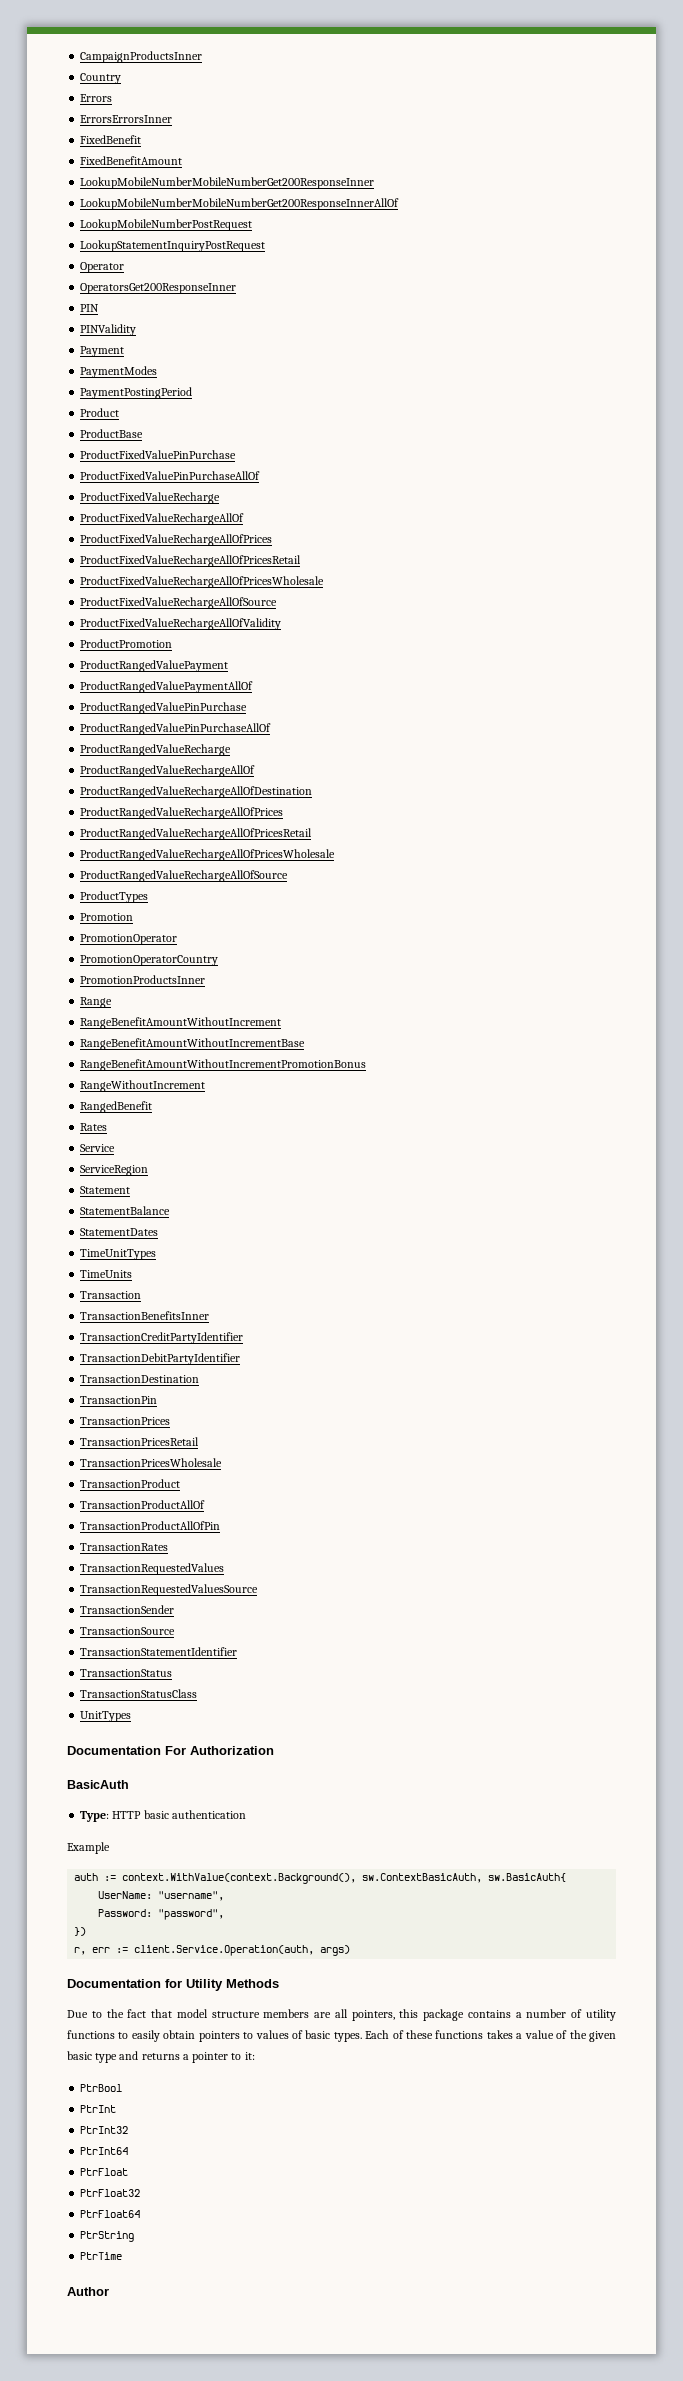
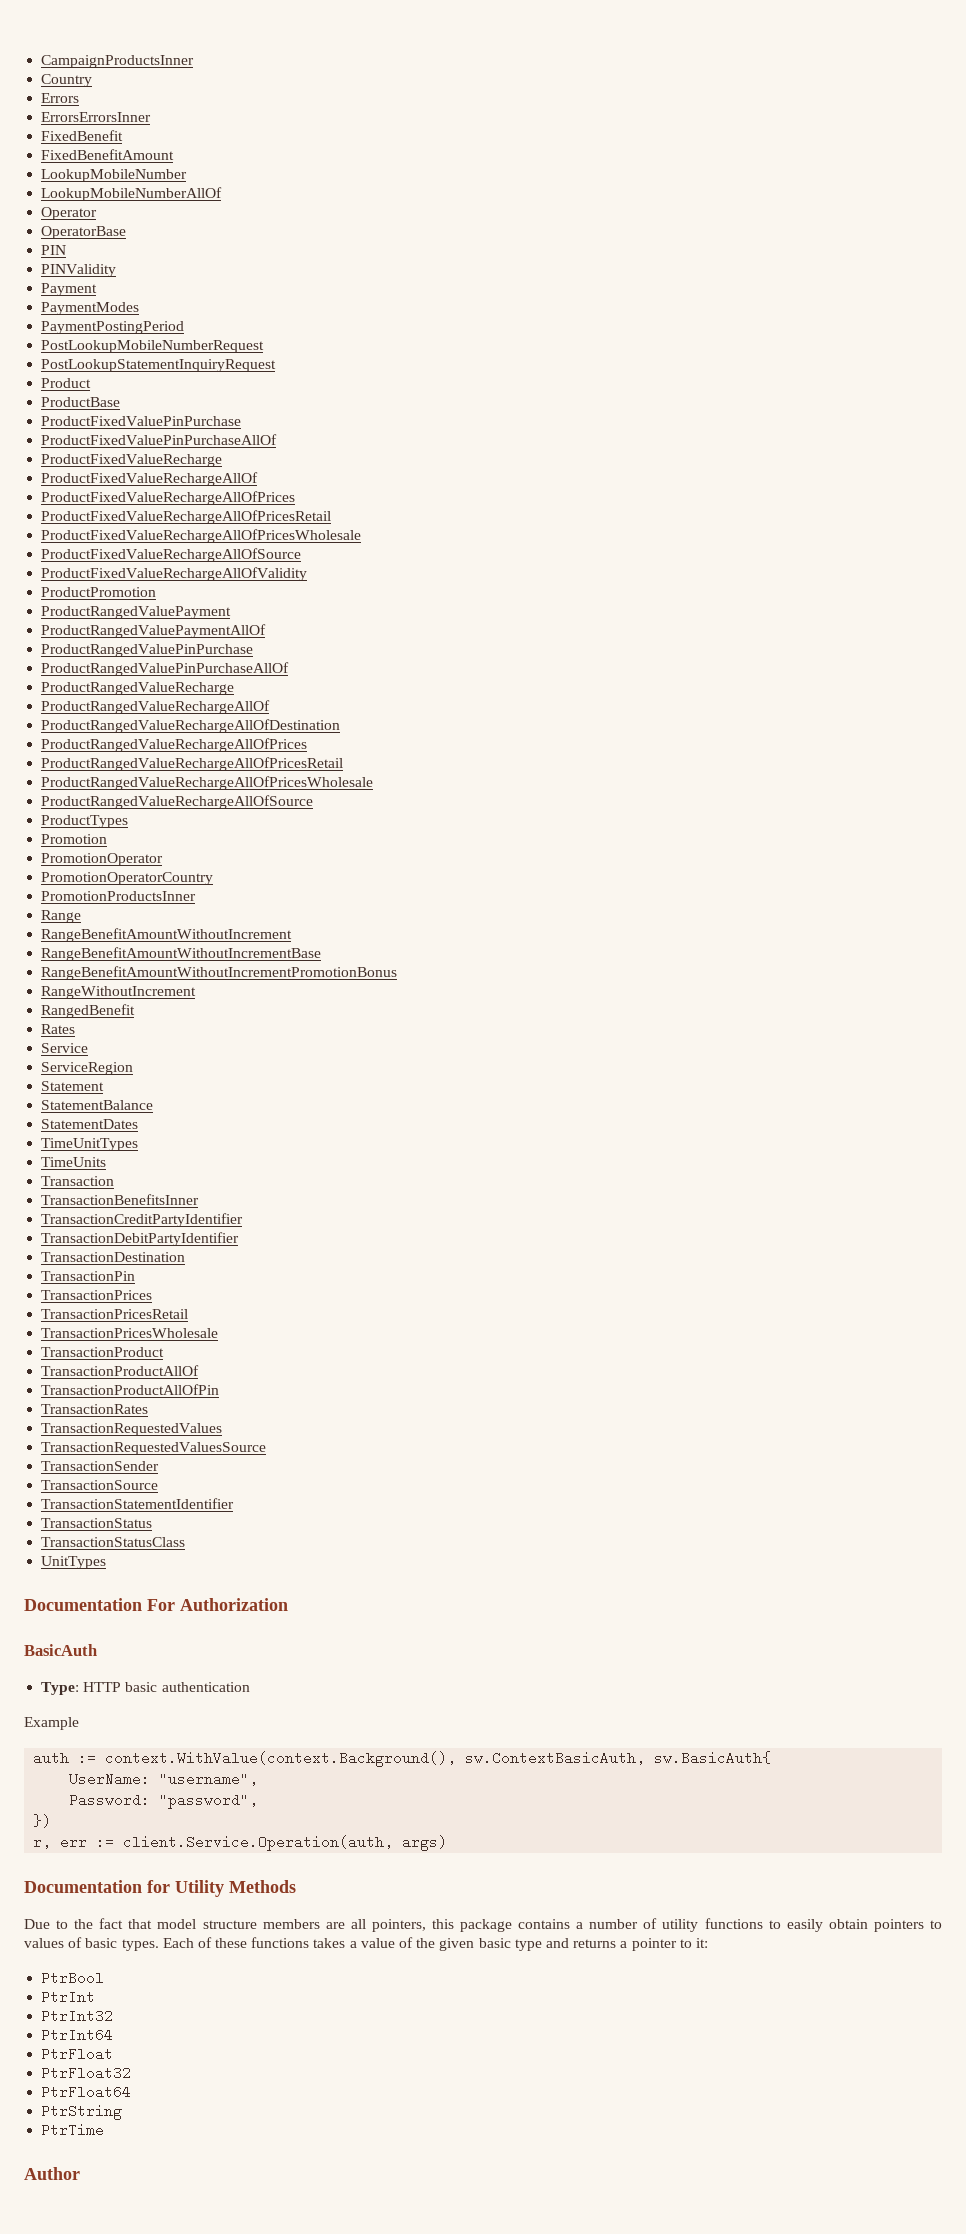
[80,177,375,189] [80,198,400,210] [80,219,253,231] [80,240,266,252] LookupMobileNumberMobileNumberGet200ResponseInner // LookupMobileNumberMobileNumberGet200ResponseInnerAllOf // LookupMobileNumberPostRequest // LookupStatementInquiryPostRequest -> [41,169,188,182] [41,187,223,201] LookupMobileNumber // LookupMobileNumberAllOf
[80,283,237,294] OperatorsGet200ResponseInner -> [41,226,127,239] OperatorBase
(193, 393) none -> [41,340,265,353] [41,359,277,372] // PostLookupMobileNumberRequest // PostLookupStatementInquiryRequest

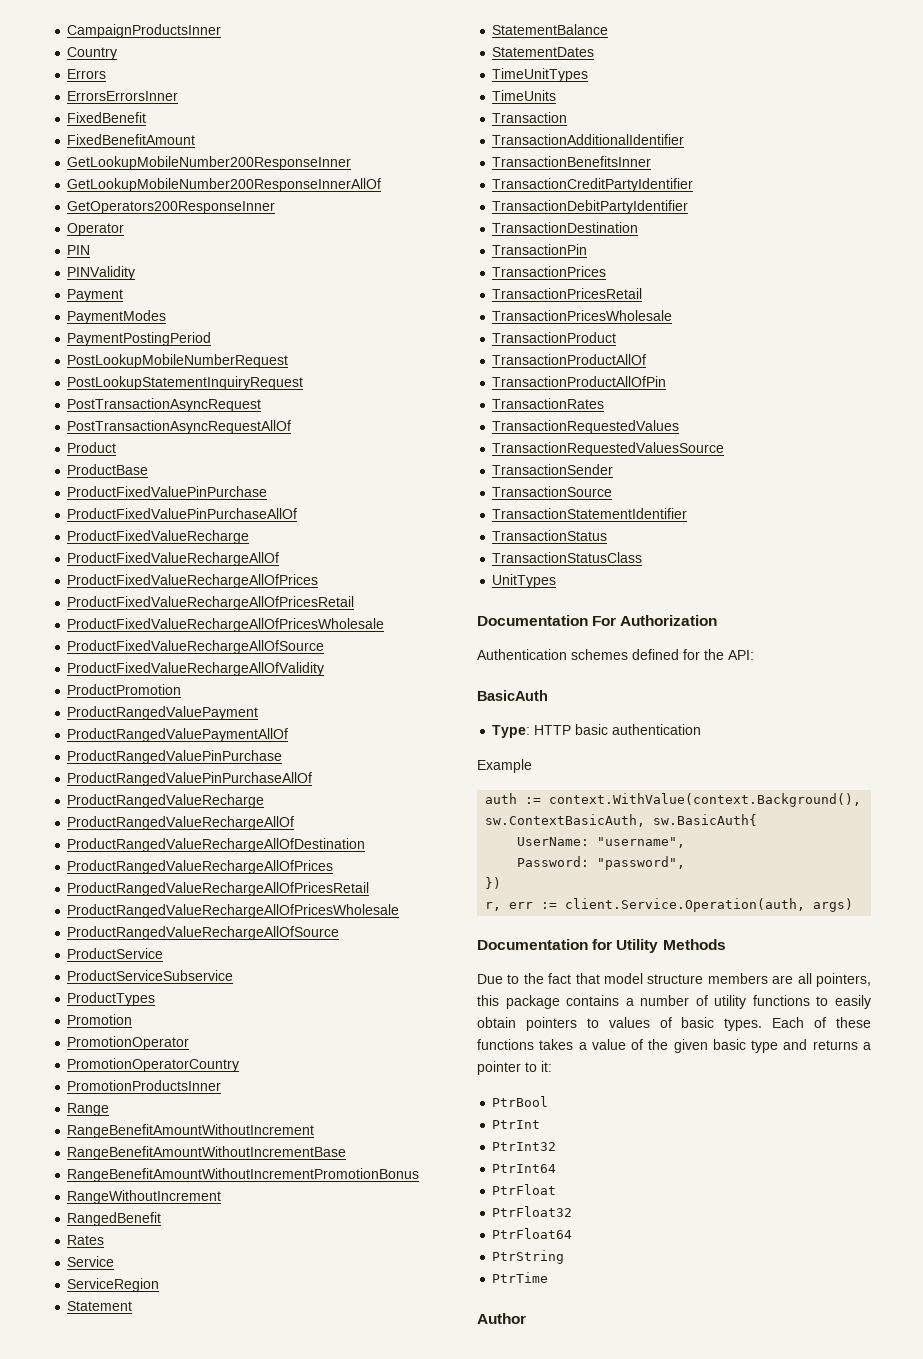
[41,169,188,182] [41,187,223,201] LookupMobileNumber // LookupMobileNumberAllOf -> [67,156,352,170] [67,178,382,192] [67,201,276,214] GetLookupMobileNumber200ResponseInner // GetLookupMobileNumber200ResponseInnerAllOf // GetOperators200ResponseInner
[41,226,127,239] // OperatorBase -> (125, 229) none
(277, 365) none -> [67,398,262,412] [67,420,292,434] // PostTransactionAsyncRequest // PostTransactionAsyncRequestAllOf
(314, 802) none -> [67,948,164,959] [67,970,234,981] // ProductService // ProductServiceSubservice
(115, 1181) none -> [492,134,685,145] // TransactionAdditionalIdentifier
(288, 1604) none -> [477,649,754,660] // Authentication schemes defined for the API:

